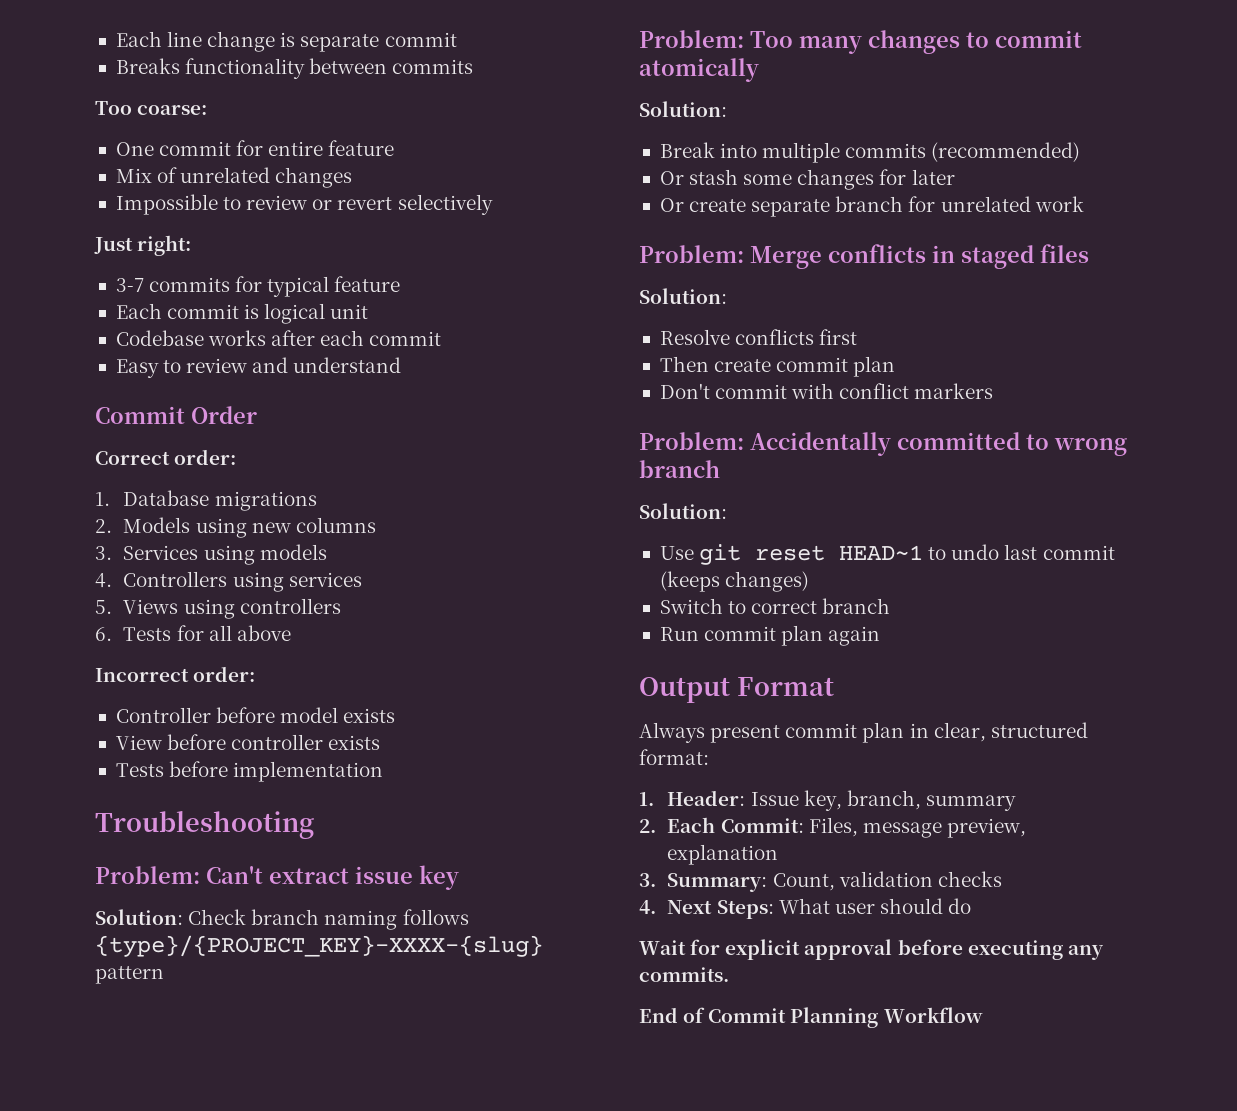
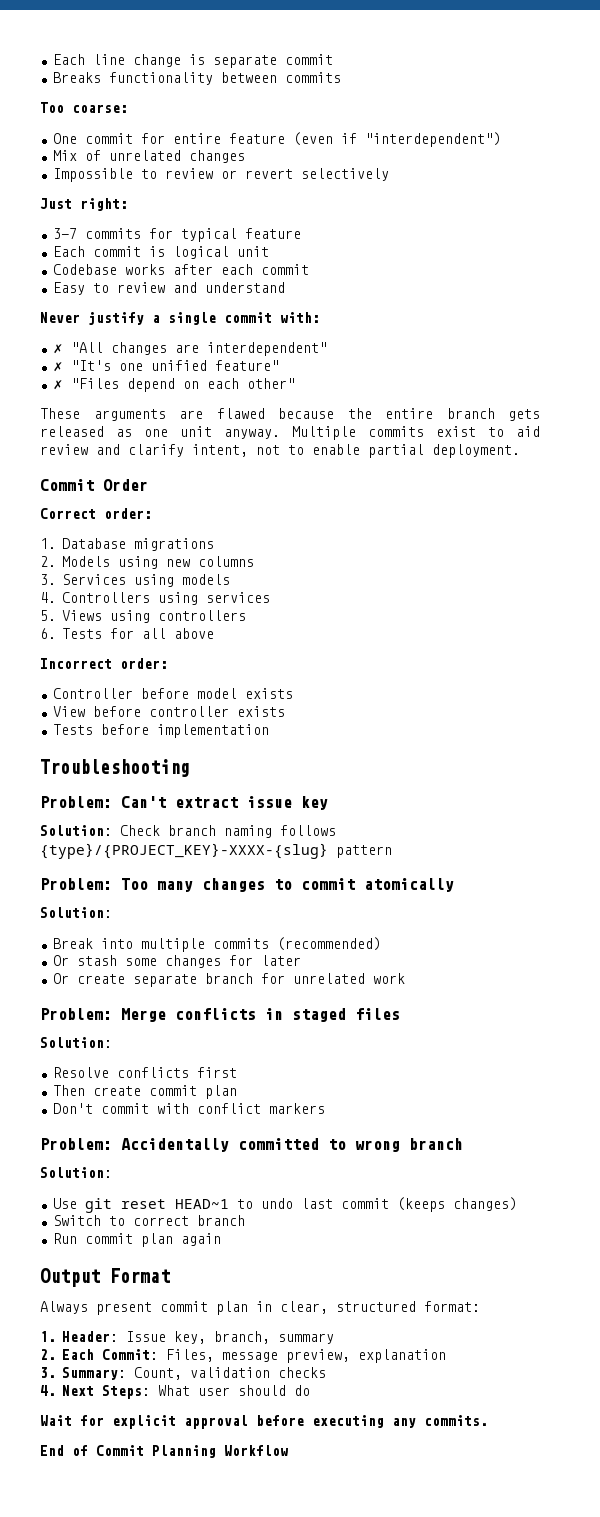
(395, 148) none -> [292,132,501,147] (even if "interdependent")
(402, 365) none -> [40,312,320,325] [52,342,327,356] [52,360,279,372] [52,378,295,392] [40,408,540,421] [40,426,540,440] [40,444,520,458] // Never justify a single commit with: // ✗ "All changes are interdependent" // ✗ "It's one unified feature" // ✗ "Files depend on each other" // These arguments are flawed because the entire branch gets released as one unit anyway. Multiple commits exist to aid review and clarify intent, not to enable partial deployment.

